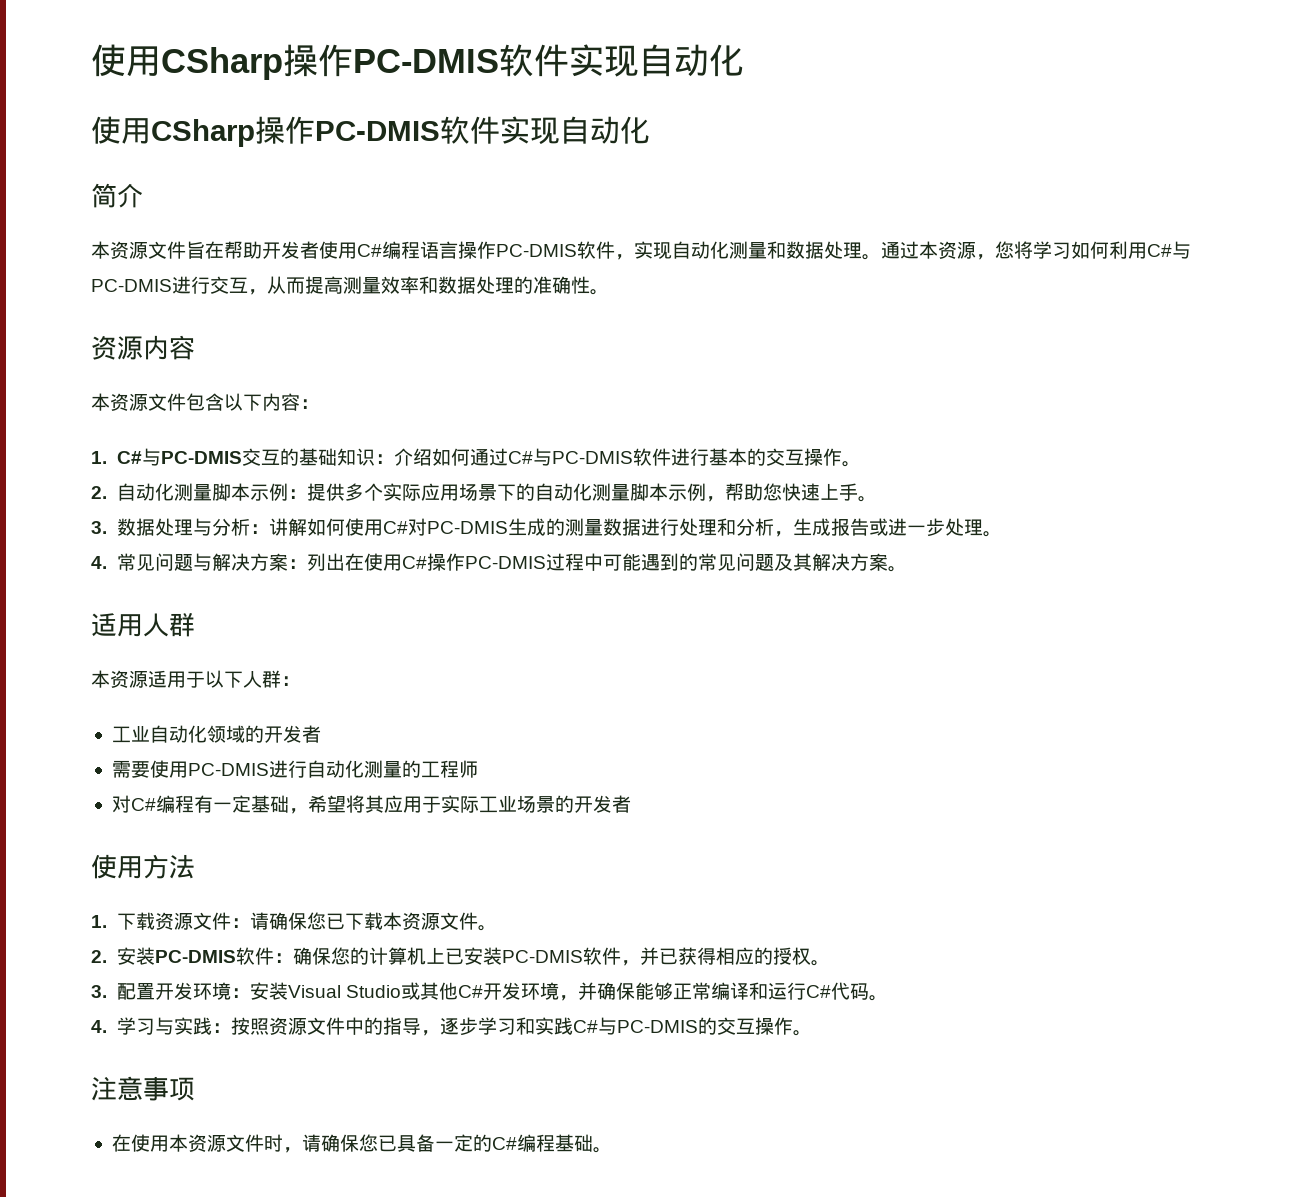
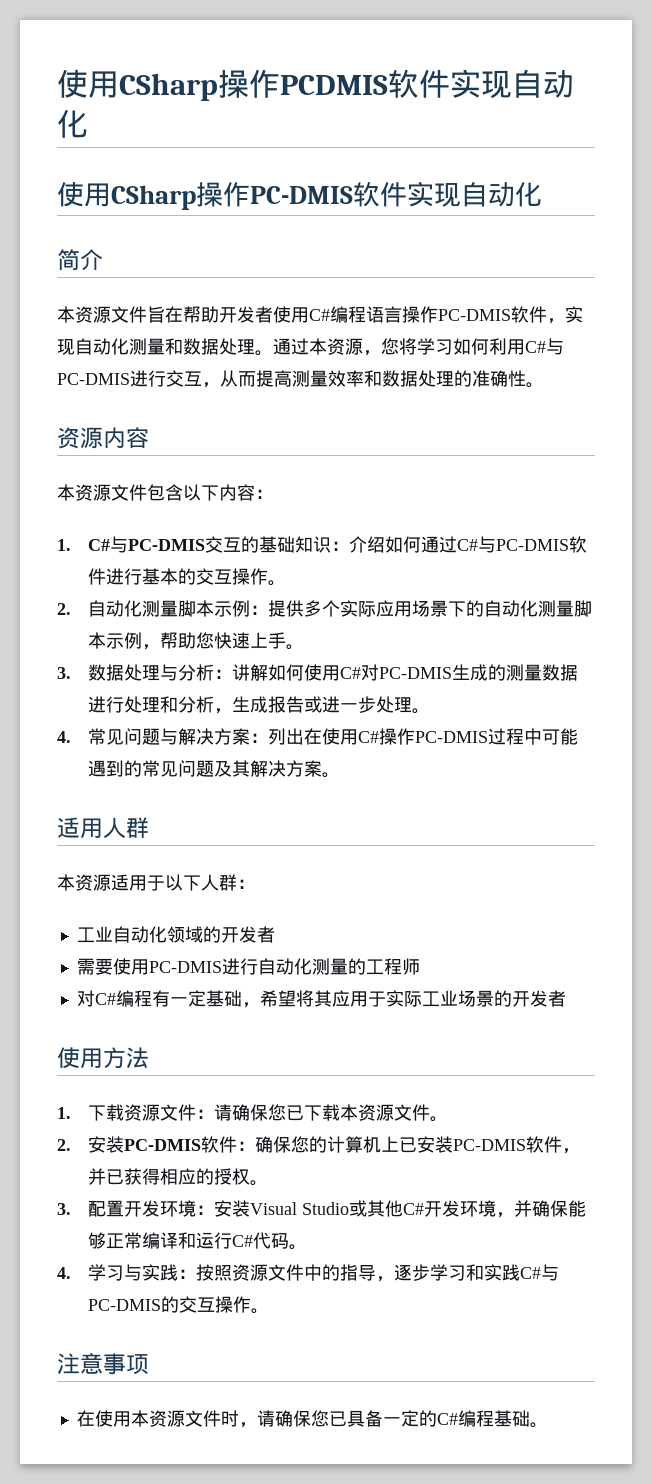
[91,44,499,80] 使用CSharp操作PC-DMIS -> [57,69,388,101] 使用CSharp操作PCDMIS

